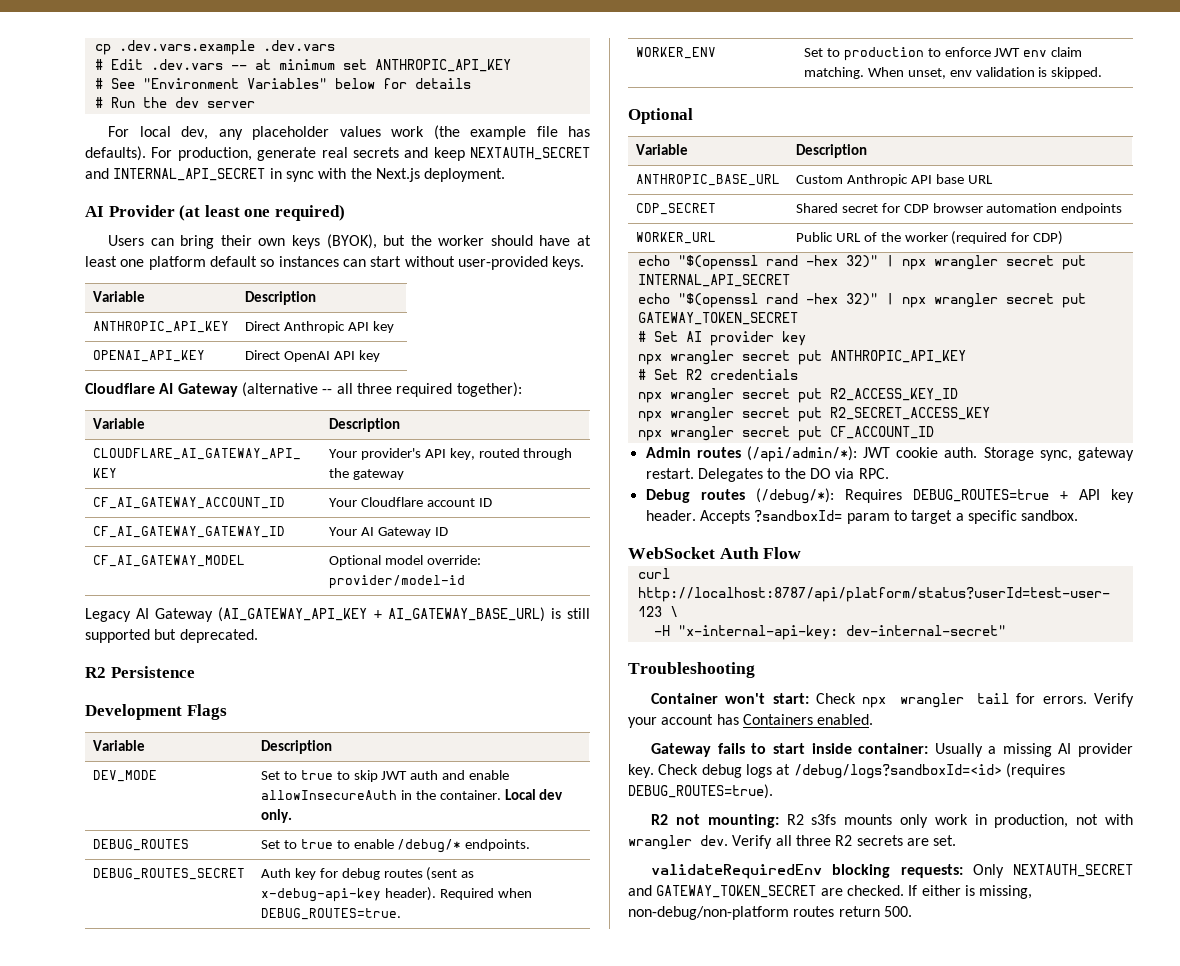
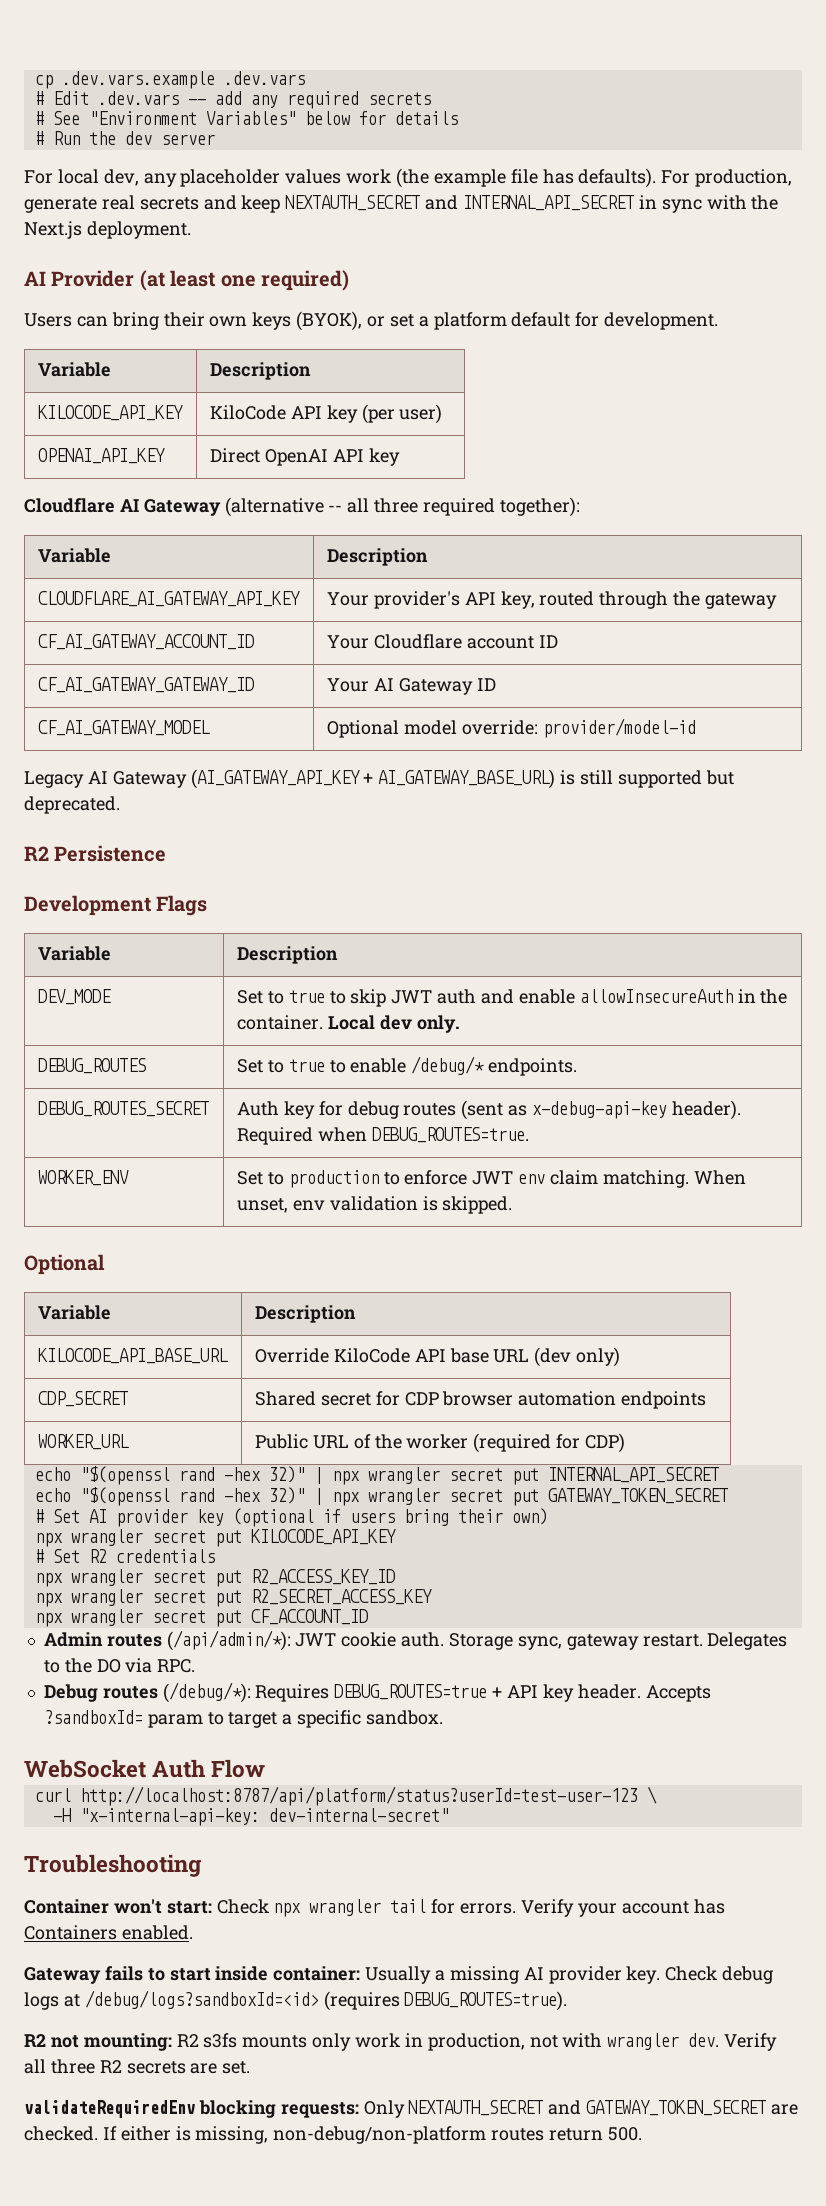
[254,59,511,72] at minimum set ANTHROPIC_API_KEY -> [214,91,431,109] add any required secrets
[383,235,591,246] [85,256,585,270] [92,291,145,302] [244,291,316,305] [92,321,229,333] [244,321,394,333] but the worker should have at least one platform default so instances can start without user-provided keys. // Variable | Description // ANTHROPIC_API_KEY | Direct Anthropic API key -> [367,312,719,330] [37,362,111,377] [209,362,311,380] [37,405,183,421] [209,404,443,424] or set a platform default for development. // Variable | Description // KILOCODE_API_KEY | KiloCode API key (per user)
[635,174,780,186] [795,174,908,186] ANTHROPIC_BASE_URL | Custom Anthropic -> [37,1348,228,1364] [254,1348,410,1363] KILOCODE_API_BASE_URL | Override KiloCode
(993, 179) none -> [534,1347,621,1367] (dev only)
[637,350,966,365] // npx wrangler secret put ANTHROPIC_API_KEY -> [232,1508,548,1527] [34,1529,396,1547] (optional if users bring their own) // npx wrangler secret put KILOCODE_API_KEY

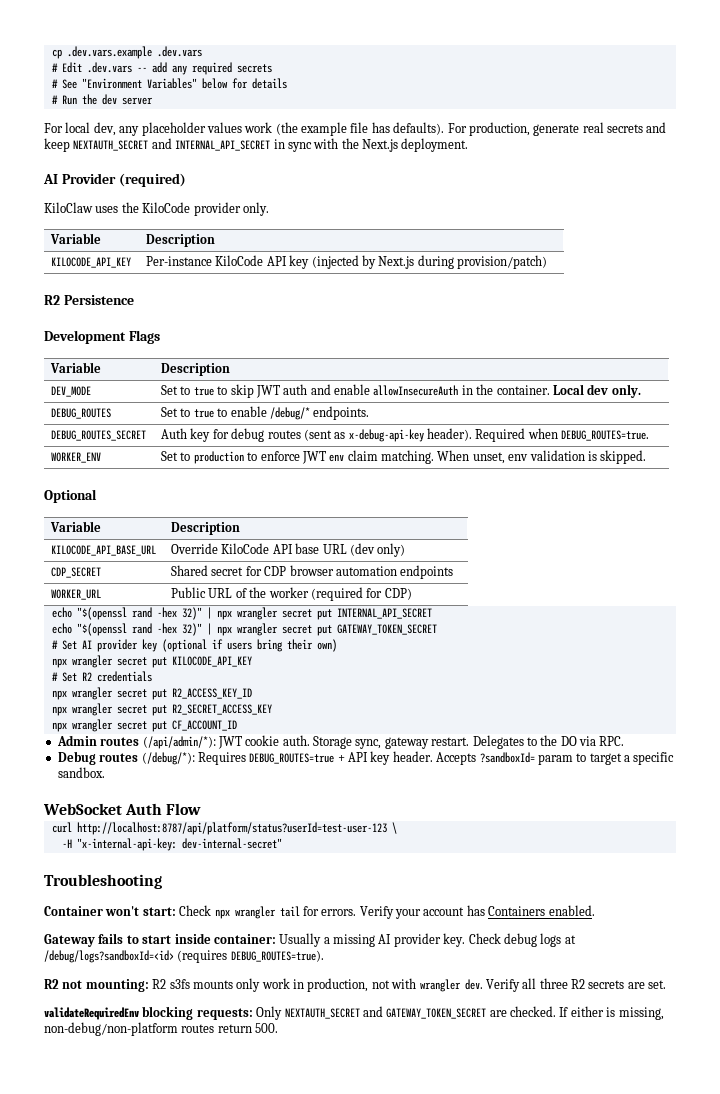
[139,270,349,291] [24,311,719,331] (at least one required) // Users can bring their own keys (BYOK), or set a platform default for development. -> [118,173,186,187] [44,202,269,216] (required) // KiloClaw uses the KiloCode provider only.
(183, 413) none -> [146,256,213,266] Per-instance
[361,404,443,424] [37,448,165,464] [209,448,400,466] [24,497,580,517] [37,548,111,563] [326,548,428,566] [37,591,300,607] [326,591,777,609] [37,634,254,650] [326,634,558,649] [37,677,254,693] [326,678,496,695] [37,720,210,736] [326,718,696,738] [24,769,734,789] [24,796,120,814] (per user) // OPENAI_API_KEY | Direct OpenAI API key // Cloudflare AI Gateway (alternative -- all three required together): // Variable | Description // CLOUDFLARE_AI_GATEWAY_API_KEY | Your provider's API key, routed through the gateway // CF_AI_GATEWAY_ACCOUNT_ID | Your Cloudflare account ID // CF_AI_GATEWAY_GATEWAY_ID | Your AI Gateway ID // CF_AI_GATEWAY_MODEL | Optional model override: provider/model-id // Legacy AI Gateway (AI_GATEWAY_API_KEY + AI_GATEWAY_BASE_URL) is still supported but deprecated. -> [311,255,548,269] (injected by Next.js during provision/patch)

